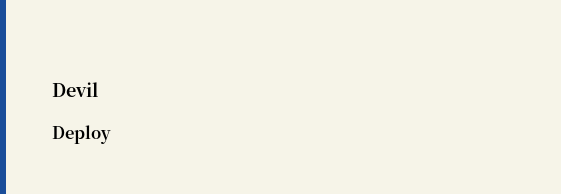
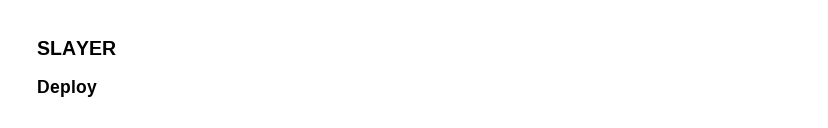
[52,82,98,97] Devil -> [37,41,116,55] SLAYER

